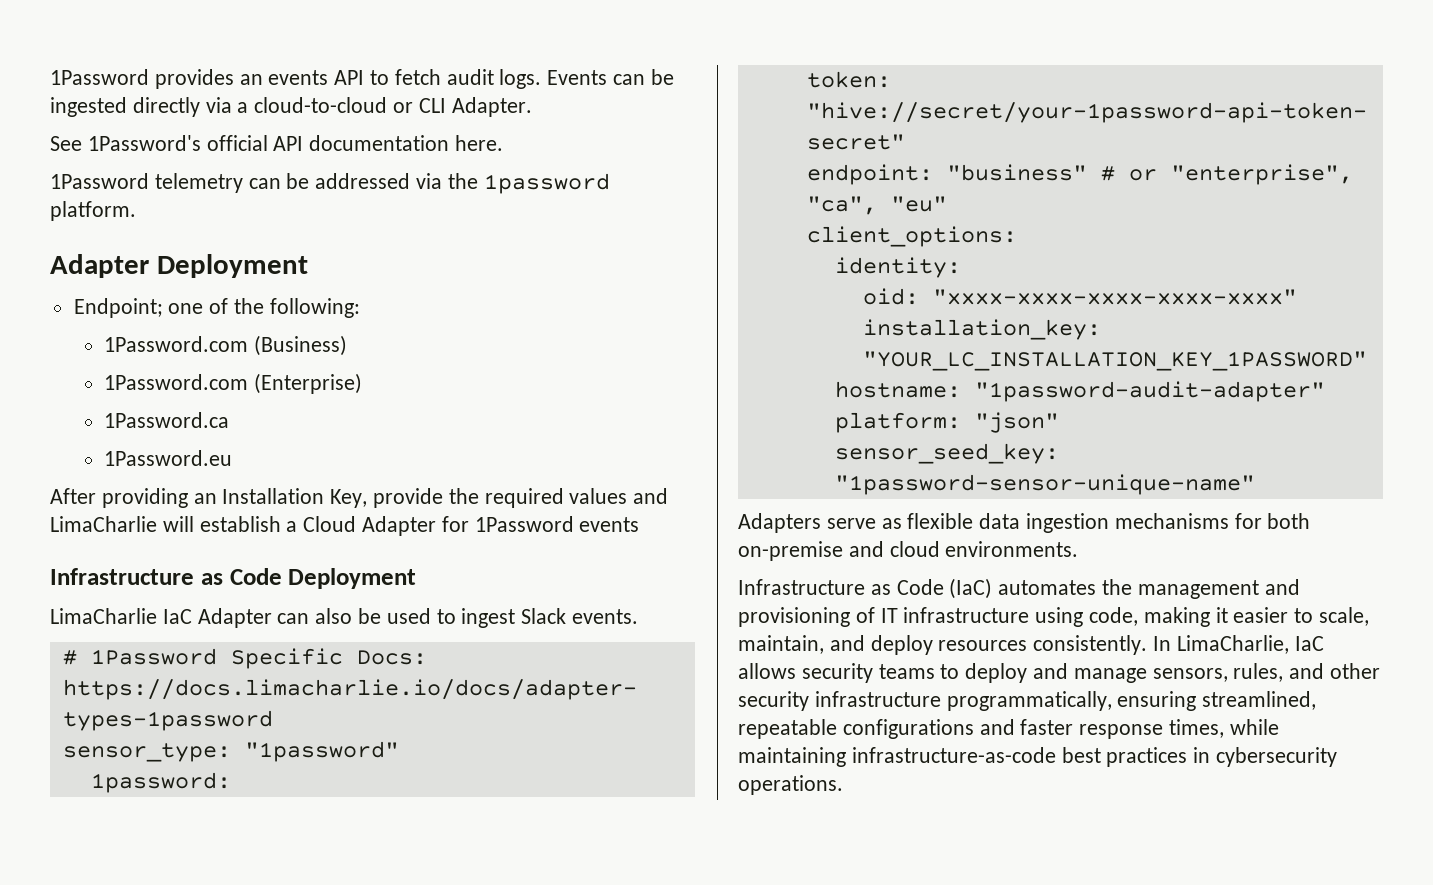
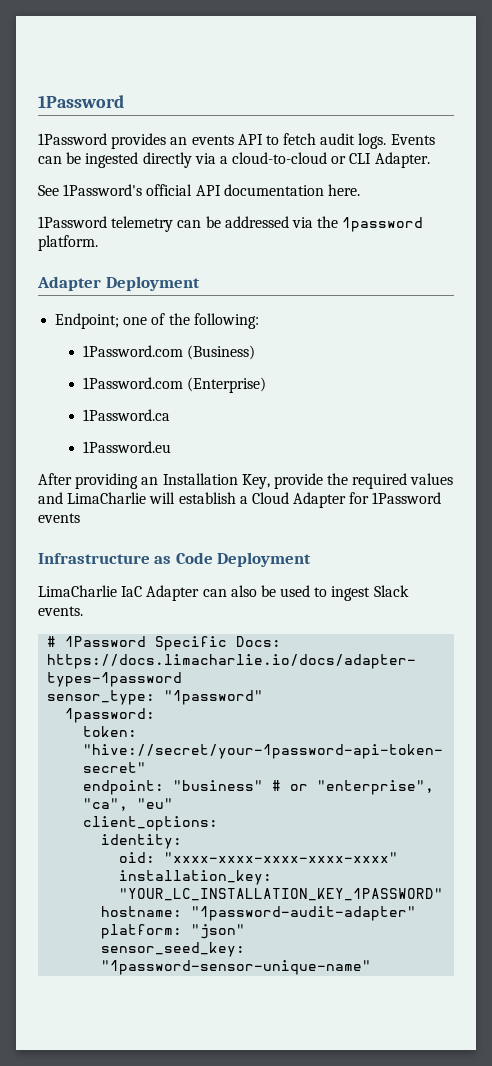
[50,69,149,85] 1Password -> [38,95,124,108] [38,133,107,145] 1Password // 1Password
[738,513,1311,533] [738,541,1079,561] [738,578,1300,599] [738,607,1370,627] [738,635,1324,655] [738,663,1381,683] [738,691,1317,711] [738,719,1279,739] [738,747,1338,767] [738,775,843,795] // Adapters serve as flexible data ingestion mechanisms for both on-premise and cloud environments. // Infrastructure as Code (IaC) automates the management and provisioning of IT infrastructure using code, making it easier to scale, maintain, and deploy resources consistently. In LimaCharlie, IaC allows security teams to deploy and manage sensors, rules, and other security infrastructure programmatically, ensuring streamlined, repeatable configurations and faster response times, while maintaining infrastructure-as-code best practices in cybersecurity operations. -> (372, 967) none

